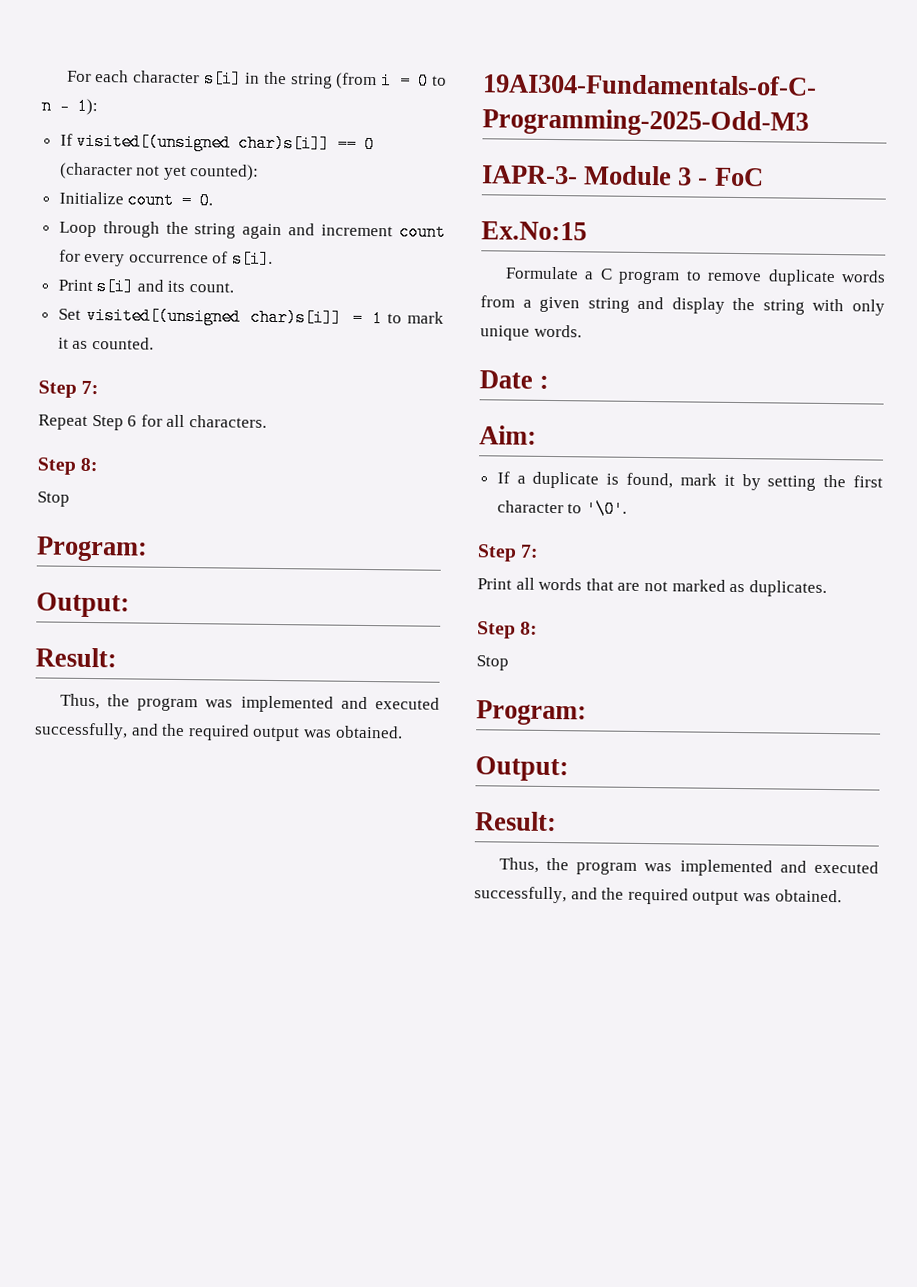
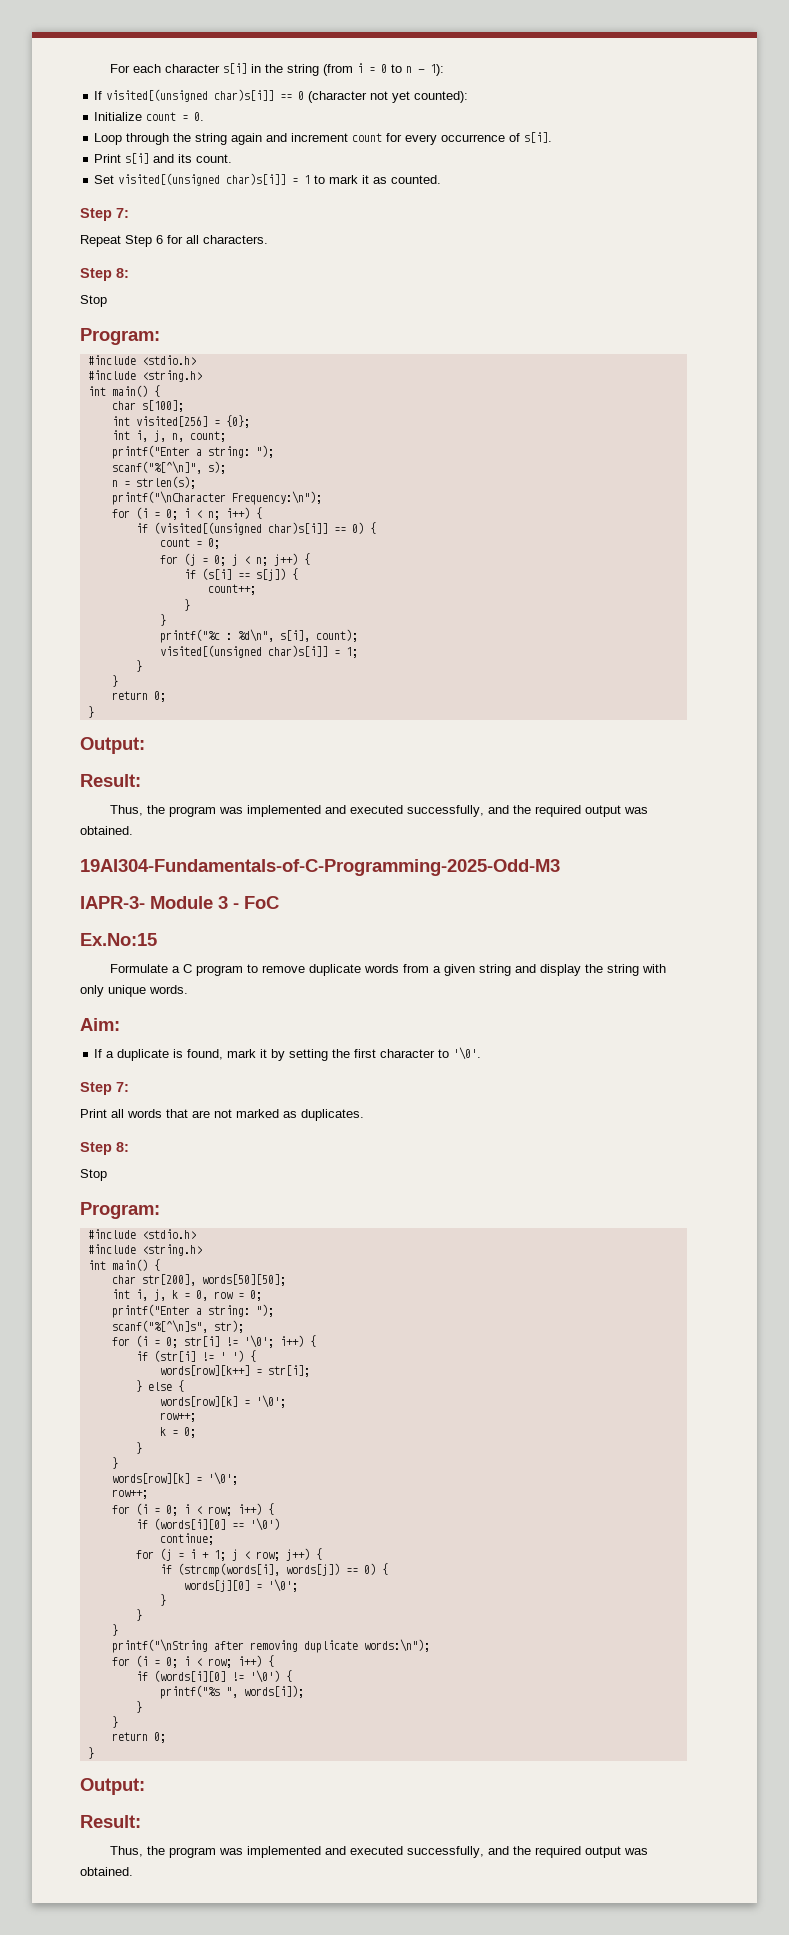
(148, 549) none -> [87,355,196,365] [87,370,202,382] [87,385,160,397] [111,400,184,412] [111,415,250,428] [111,430,226,442] [111,445,274,459] [111,461,226,474] [111,476,196,489] [111,491,322,505] [111,507,262,520] [135,522,376,535] [159,538,220,549] [159,553,310,566] [183,568,298,581] [207,584,256,595] [183,599,190,611] [159,614,166,626] [159,629,358,643] [159,645,358,658] [135,660,142,672] [111,675,118,687] [111,691,166,702] [87,706,94,718] // #include <stdio.h> // #include <string.h> // int main() { // char s[100]; // int visited[256] = {0}; // int i, j, n, count; // printf("Enter a string: "); // scanf("%[^\n]", s); // n = strlen(s); // printf("\nCharacter Frequency:\n"); // for (i = 0; i < n; i++) { // if (visited[(unsigned char)s[i]] == 0) { // count = 0; // for (j = 0; j < n; j++) { // if (s[i] == s[j]) { // count++; // } // } // printf("%c : %d\n", s[i], count); // visited[(unsigned char)s[i]] = 1; // } // } // return 0; // }
[479,370,550,389] // Date : -> (188, 989) none
(587, 713) none -> [87,1229,196,1239] [87,1244,202,1256] [87,1259,160,1271] [111,1274,286,1286] [111,1289,262,1301] [111,1304,274,1318] [111,1320,244,1333] [111,1335,316,1348] [135,1350,256,1362] [159,1365,310,1377] [135,1380,184,1392] [159,1395,286,1408] [159,1412,196,1422] [159,1427,196,1438] [135,1442,142,1454] [111,1457,118,1469] [111,1472,238,1485] [111,1489,148,1499] [111,1503,274,1516] [135,1518,280,1531] [159,1533,214,1545] [135,1548,322,1561] [159,1563,388,1577] [183,1579,298,1592] [159,1594,166,1606] [135,1609,142,1621] [111,1624,118,1636] [111,1639,430,1653] [111,1655,274,1668] [135,1670,292,1683] [159,1685,304,1699] [135,1701,142,1713] [111,1716,118,1728] [111,1732,166,1743] [87,1747,94,1759] // #include <stdio.h> // #include <string.h> // int main() { // char str[200], words[50][50]; // int i, j, k = 0, row = 0; // printf("Enter a string: "); // scanf("%[^\n]s", str); // for (i = 0; str[i] != '\0'; i++) { // if (str[i] != ' ') { // words[row][k++] = str[i]; // } else { // words[row][k] = '\0'; // row++; // k = 0; // } // } // words[row][k] = '\0'; // row++; // for (i = 0; i < row; i++) { // if (words[i][0] == '\0') // continue; // for (j = i + 1; j < row; j++) { // if (strcmp(words[i], words[j]) == 0) { // words[j][0] = '\0'; // } // } // } // printf("\nString after removing duplicate words:\n"); // for (i = 0; i < row; i++) { // if (words[i][0] != '\0') { // printf("%s ", words[i]); // } // } // return 0; // }

